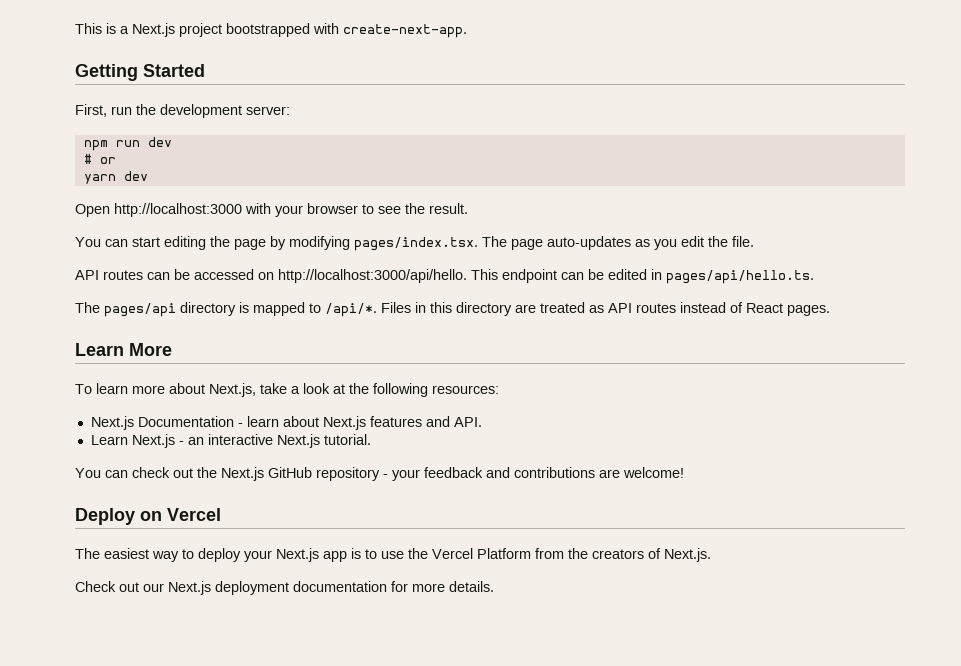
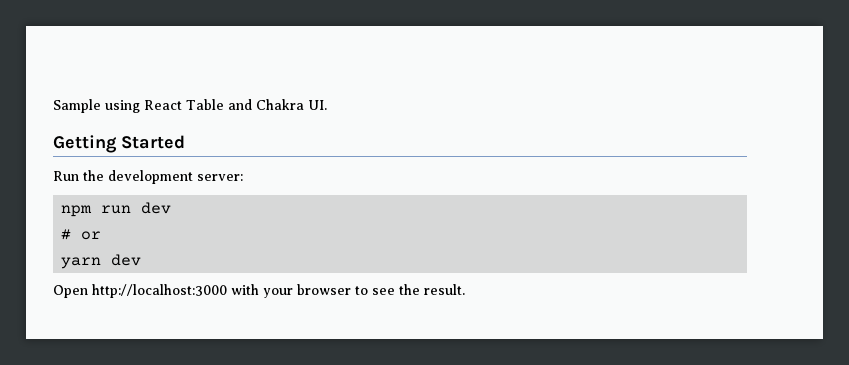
[75,23,467,38] This is a Next.js project bootstrapped with create-next-app. -> [53,99,327,113] Sample using React Table and Chakra UI.
[75,104,132,117] First, run -> [53,171,79,181] Run
[75,236,754,251] [75,269,814,284] [75,302,830,317] [75,343,172,356] [75,383,499,397] [90,416,482,430] [90,434,371,448] [75,467,684,481] [75,508,221,525] [75,548,711,562] [75,581,494,595] // You can start editing the page by modifying pages/index.tsx. The page auto-updates as you edit the file. // API routes can be accessed on http://localhost:3000/api/hello. This endpoint can be edited in pages/api/hello.ts. // The pages/api directory is mapped to /api/*. Files in this directory are treated as API routes instead of React pages. // Learn More // To learn more about Next.js, take a look at the following resources: // Next.js Documentation - learn about Next.js features and API. // Learn Next.js - an interactive Next.js tutorial. // You can check out the Next.js GitHub repository - your feedback and contributions are welcome! // Deploy on Vercel // The easiest way to deploy your Next.js app is to use the Vercel Platform from the creators of Next.js. // Check out our Next.js deployment documentation for more details. -> (465, 289) none

